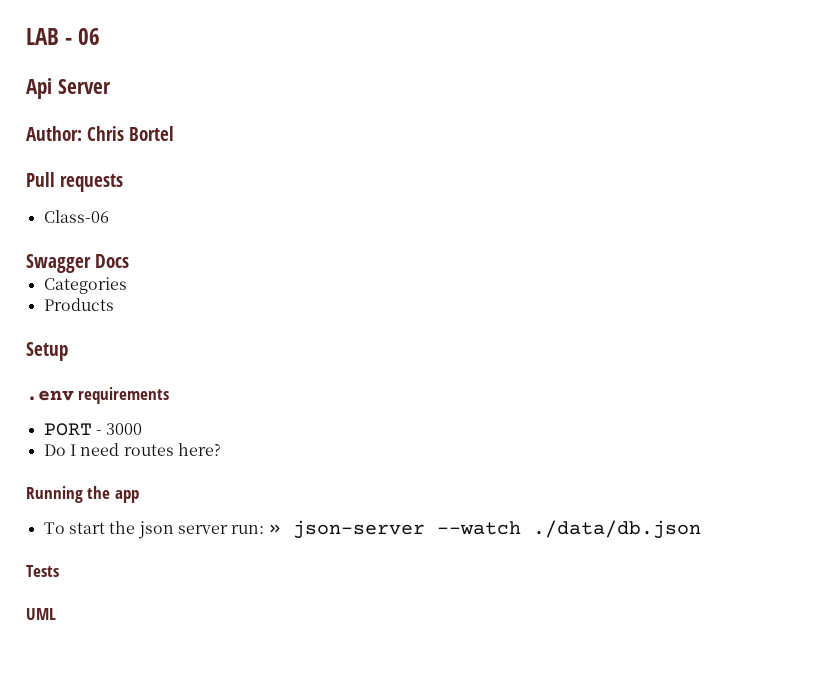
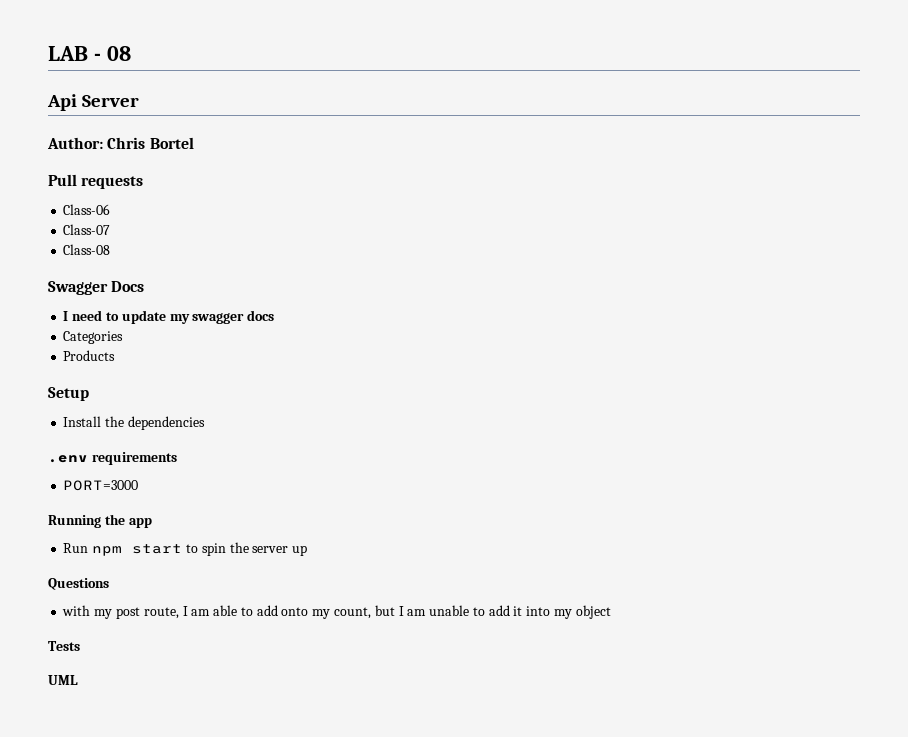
[78,28,101,45] 06 -> [106,46,131,61] 08
(109, 216) none -> [63,224,111,235] [63,244,111,255] // Class-07 // Class-08
(129, 261) none -> [63,310,275,324] // I need to update my swagger docs
(68, 351) none -> [63,416,205,430] // Install the dependencies
[43,423,143,436] [43,443,221,456] [26,486,139,503] [43,520,701,539] PORT - 3000 // Do I need routes here? // Running the app // To start the json server run: » json-server --watch ./data/db.json -> [63,480,139,491] [48,514,152,528] [63,542,308,556] [48,578,109,590] [62,605,611,619] PORT=3000 // Running the app // Run npm start to spin the server up // Questions // with my post route, I am able to add onto my count, but I am unable to add it into my object

